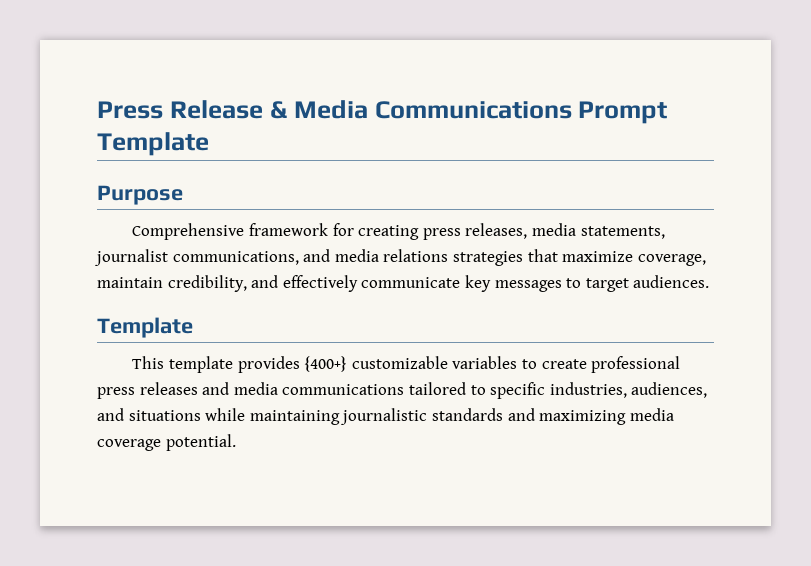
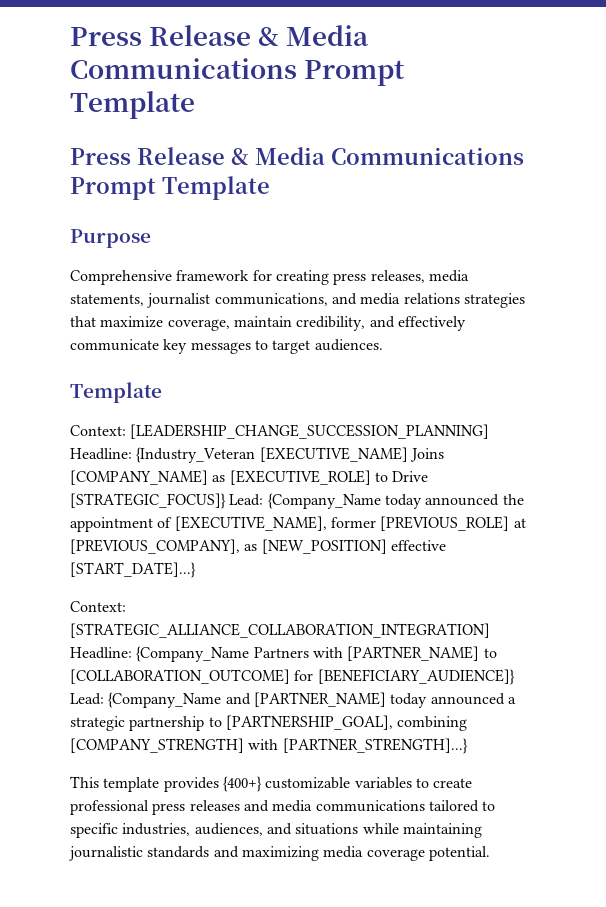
[97,100,668,124] [97,132,209,156] Press Release & Media Communications Prompt Template -> [70,25,370,46] [70,58,406,86] [70,91,195,119] [70,147,524,165] [70,176,270,200] Press Release & Media Communications Prompt Template // Press Release & Media Communications Prompt Template
(193, 327) none -> [70,424,490,439] [70,447,444,463] [70,470,429,485] [70,493,524,509] [70,516,526,532] [70,539,446,554] [70,562,196,578] [70,601,126,612] [70,623,490,638] [70,646,497,662] [70,669,515,685] [70,692,516,708] [70,715,468,731] [70,738,468,754] // Context: [LEADERSHIP_CHANGE_SUCCESSION_PLANNING] Headline: {Industry_Veteran [EXECUTIVE_NAME] Joins [COMPANY_NAME] as [EXECUTIVE_ROLE] to Drive [STRATEGIC_FOCUS]} Lead: {Company_Name today announced the appointment of [EXECUTIVE_NAME], former [PREVIOUS_ROLE] at [PREVIOUS_COMPANY], as [NEW_POSITION] effective [START_DATE]...} // Context: [STRATEGIC_ALLIANCE_COLLABORATION_INTEGRATION] Headline: {Company_Name Partners with [PARTNER_NAME] to [COLLABORATION_OUTCOME] for [BENEFICIARY_AUDIENCE]} Lead: {Company_Name and [PARTNER_NAME] today announced a strategic partnership to [PARTNERSHIP_GOAL], combining [COMPANY_STRENGTH] with [PARTNER_STRENGTH]...}

